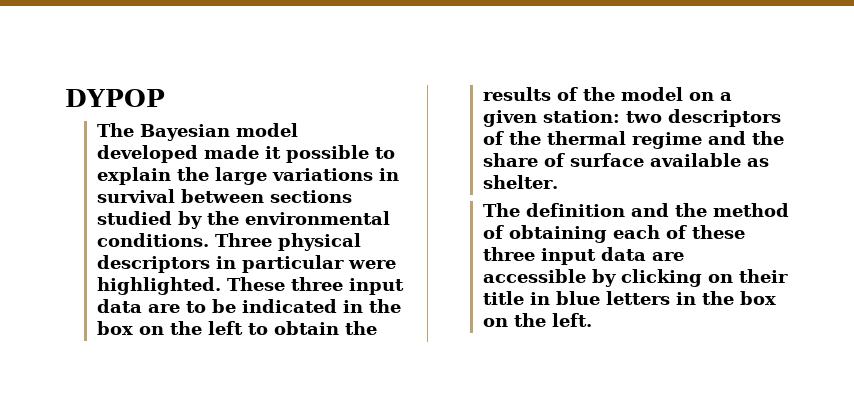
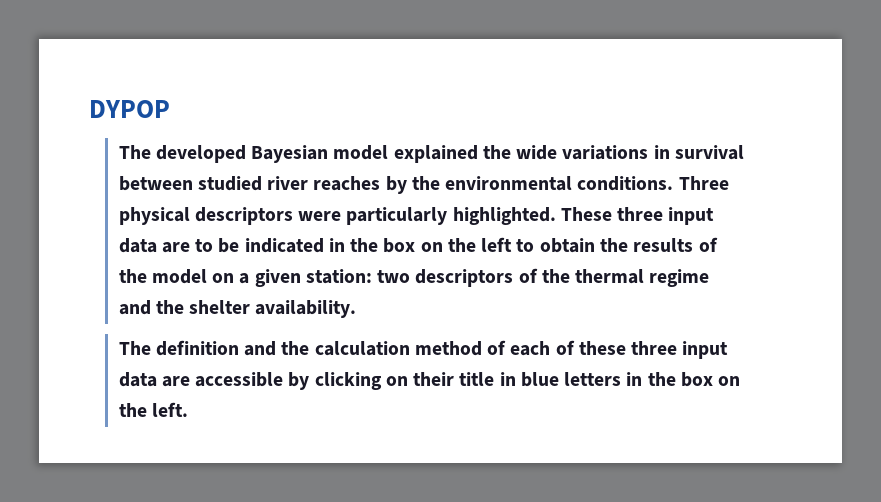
(134, 130) none -> [155,145,246,163] developed
[96,145,395,163] [96,167,267,185] developed made it possible to explain the large -> [393,145,558,163] explained the wide
[269,190,352,203] [96,211,172,225] sections studied -> [197,176,381,191] studied river reaches
[215,255,396,273] in particular were -> [298,207,448,225] were particularly
[482,153,769,167] [482,175,558,189] share of surface available as shelter. -> [189,300,357,318] shelter availability.
(707, 210) none -> [314,341,410,356] calculation
[508,225,607,243] obtaining -> (507, 347) none

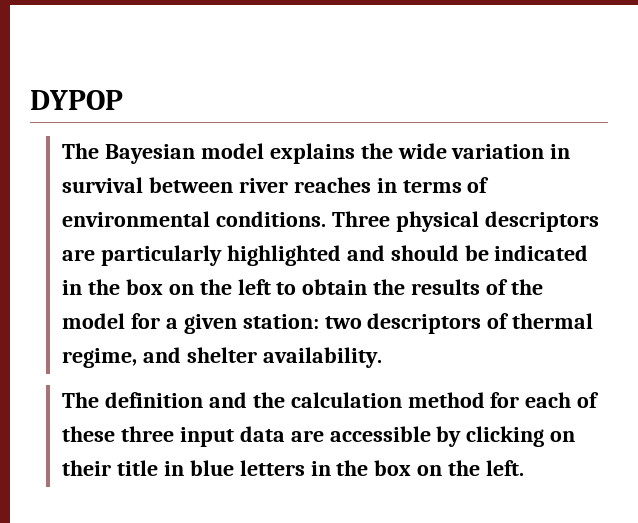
[155,145,246,163] developed -> (99, 151) none
[393,145,478,163] explained -> [269,143,355,164] explains
[562,145,649,160] variations -> [451,144,545,159] variation
[197,176,262,191] studied -> (233, 185) none
[385,176,440,194] by the -> [376,177,490,193] in terms of
[298,207,715,225] [118,238,214,253] were particularly highlighted. These three input data are to -> [61,245,459,266] are particularly highlighted and should
[212,273,235,283] on -> [130,313,160,329] for
[541,269,710,287] [118,300,184,315] the thermal regime and the -> [512,313,594,329] [61,347,181,368] thermal regime, and
[487,340,507,355] of -> [490,392,520,408] for

